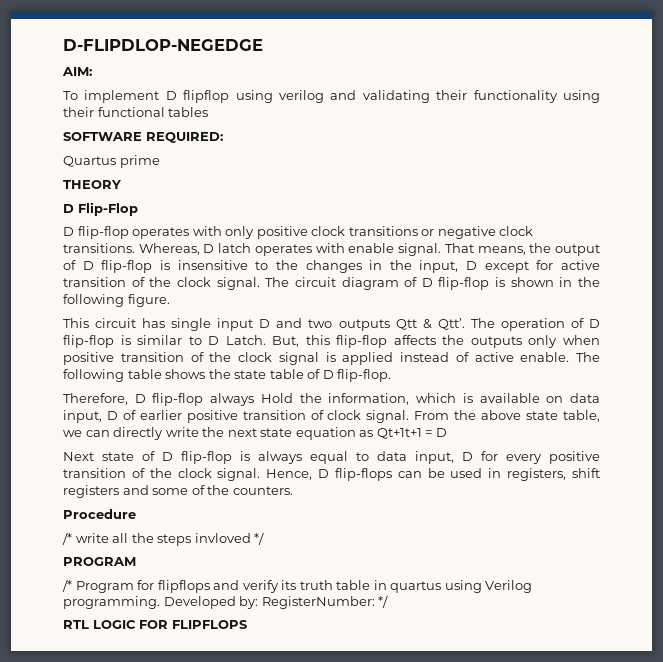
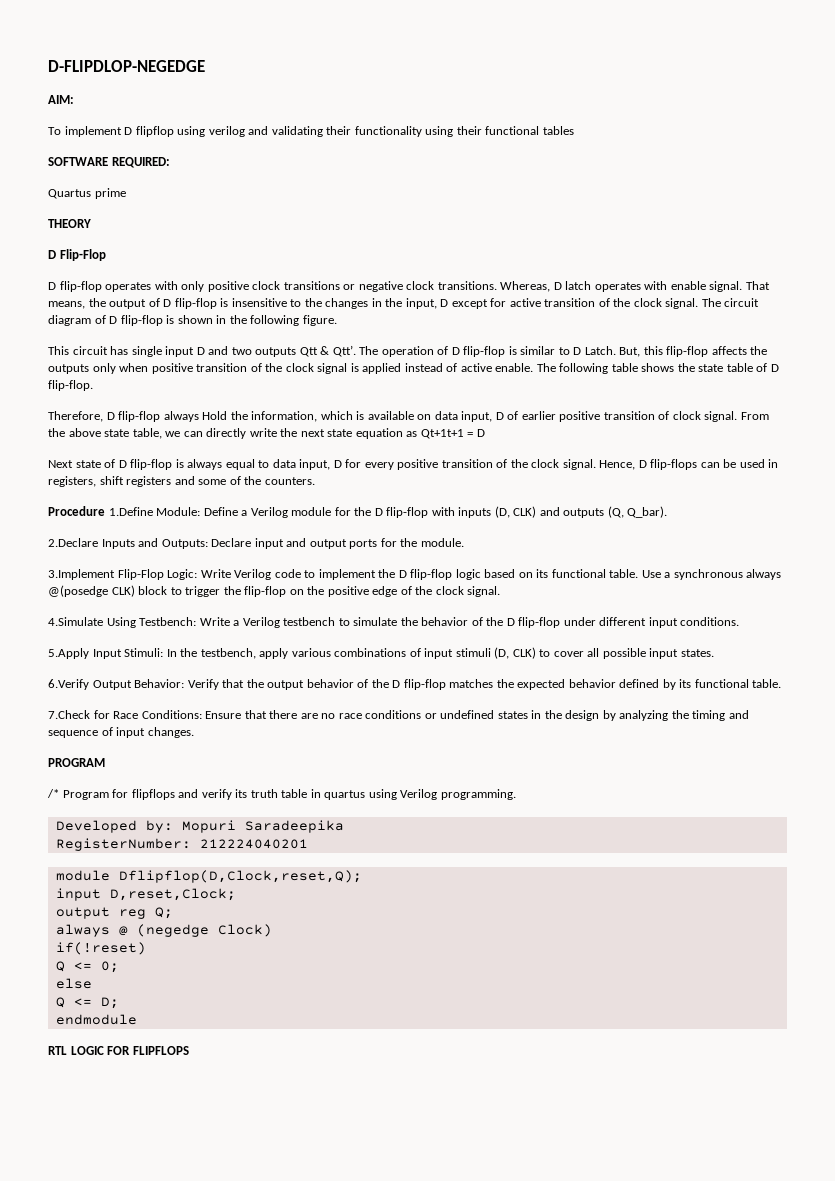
[62,532,265,546] // /* write all the steps invloved */ -> [108,506,668,518] [48,538,464,549] [48,569,782,580] [48,585,501,597] [48,617,740,628] [48,647,714,659] [48,679,782,690] [48,710,749,721] [48,727,194,738] 1.Define Module: Define a Verilog module for the D flip-flop with inputs (D, CLK) and outputs (Q, Q_bar). // 2.Declare Inputs and Outputs: Declare input and output ports for the module. // 3.Implement Flip-Flop Logic: Write Verilog code to implement the D flip-flop logic based on its functional table. Use a synchronous always @(posedge CLK) block to trigger the flip-flop on the positive edge of the clock signal. // 4.Simulate Using Testbench: Write a Verilog testbench to simulate the behavior of the D flip-flop under different input conditions. // 5.Apply Input Stimuli: In the testbench, apply various combinations of input stimuli (D, CLK) to cover all possible input states. // 6.Verify Output Behavior: Verify that the output behavior of the D flip-flop matches the expected behavior defined by its functional table. // 7.Check for Race Conditions: Ensure that there are no race conditions or undefined states in the design by analyzing the timing and sequence of input changes.
(160, 602) none -> (516, 794) //
[261,595,389,609] RegisterNumber: */ -> [181,820,344,833] [55,838,308,851] [55,870,362,883] [55,888,236,901] [55,907,173,919] [55,924,272,937] [55,942,146,955] [55,961,119,973] [55,978,92,989] [55,997,119,1009] [55,1014,137,1025] Mopuri Saradeepika // RegisterNumber: 212224040201 // module Dflipflop(D,Clock,reset,Q); // input D,reset,Clock; // output reg Q; // always @ (negedge Clock) // if(!reset) // Q <= 0; // else // Q <= D; // endmodule

